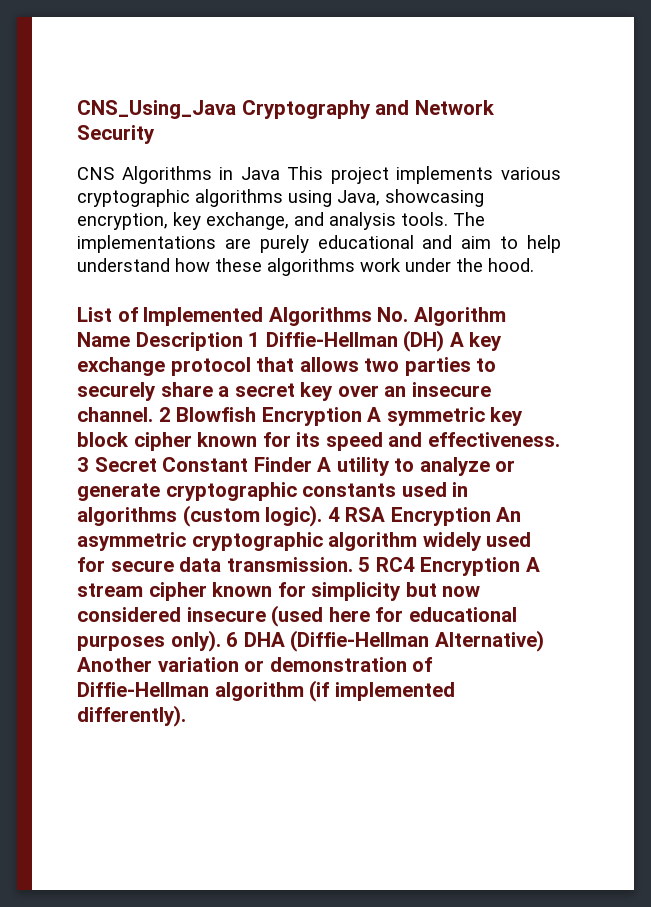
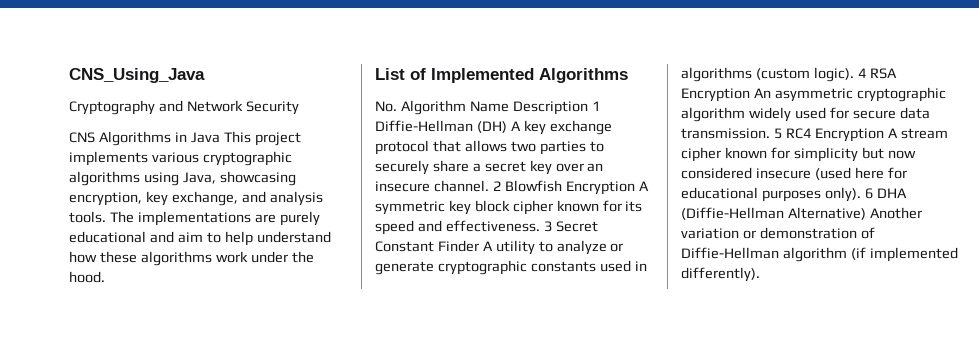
(236, 109) none -> (205, 75) //
(372, 316) none -> (628, 75) //

